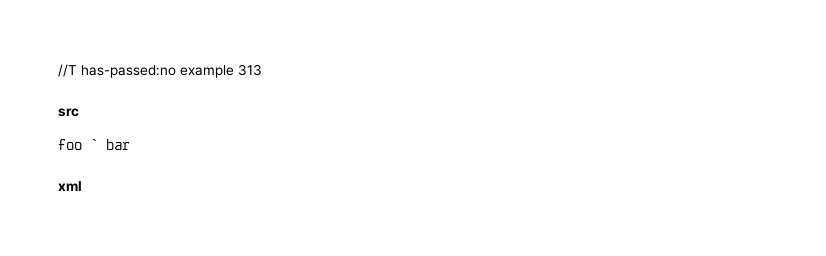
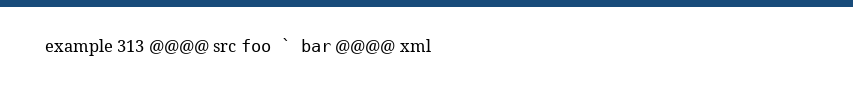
[58,64,176,78] //T has-passed:no -> (45, 47) none
(262, 70) // -> [148,40,209,54] @@@@
(79, 112) // -> (237, 47) none
(130, 144) // -> [335,40,396,54] @@@@

